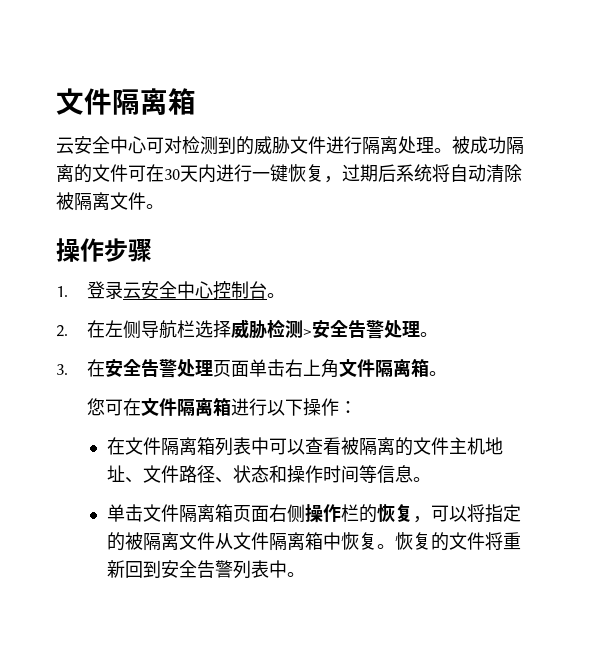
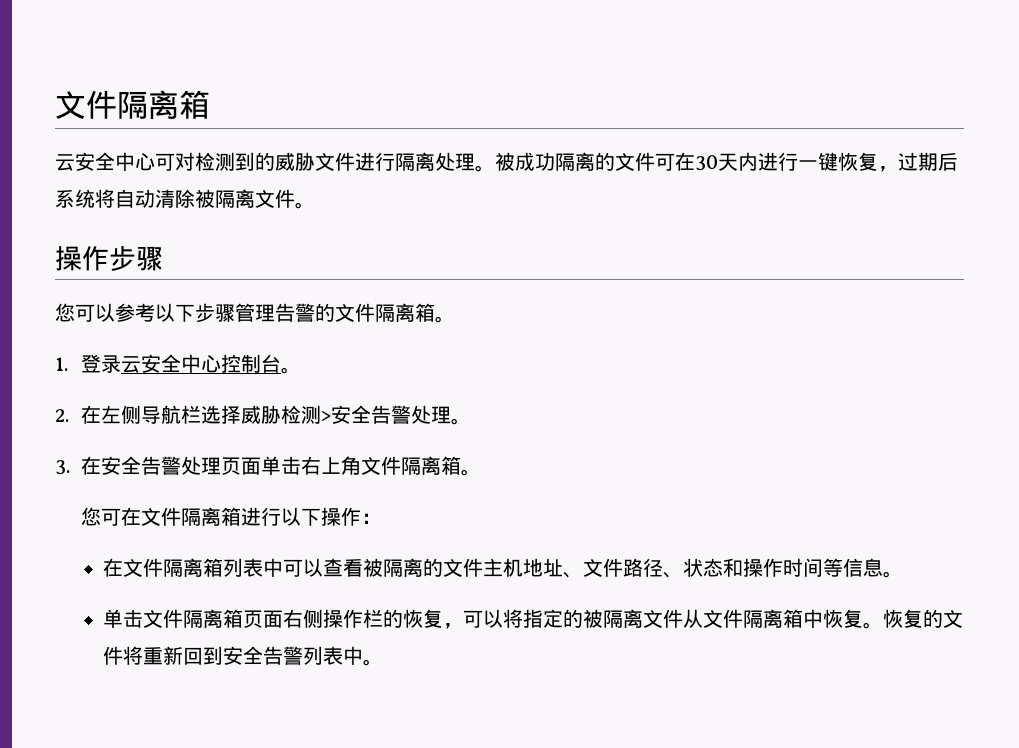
(152, 250) none -> [55,303,455,323] // 您可以参考以下步骤管理告警的文件隔离箱。

